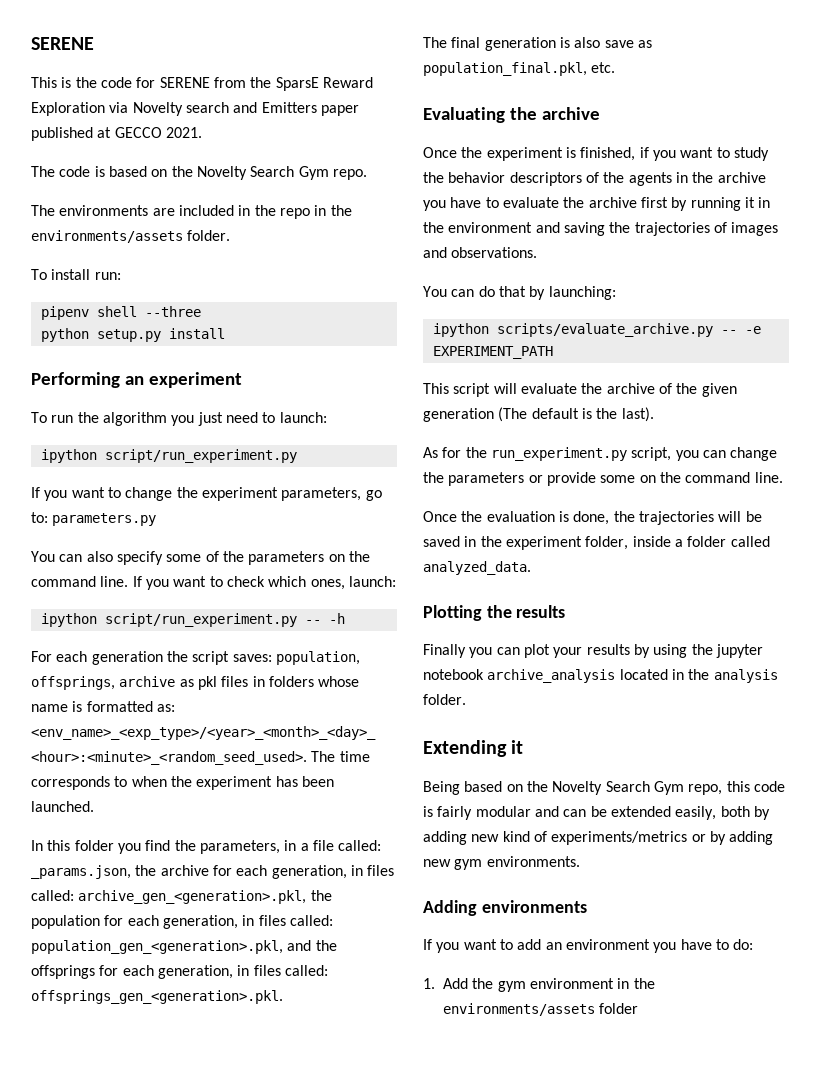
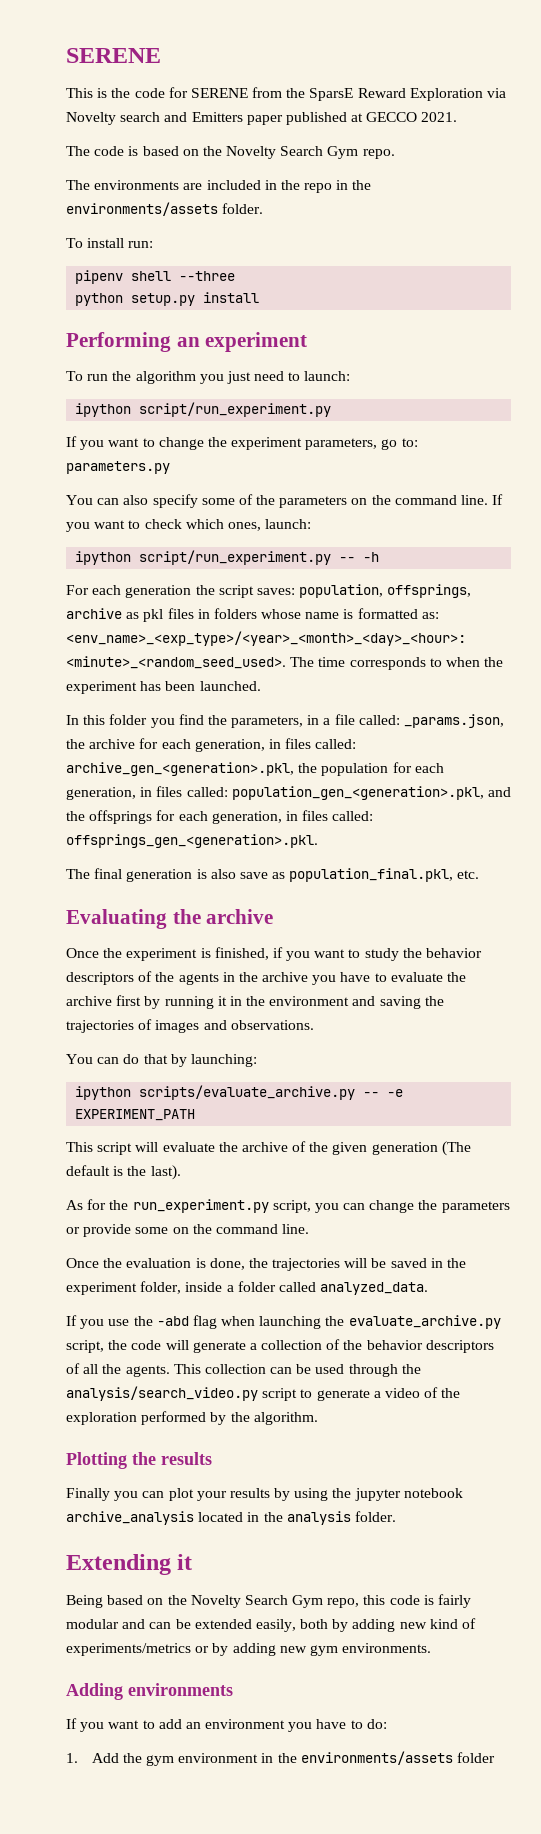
(531, 568) none -> [66,1315,501,1329] [66,1339,494,1353] [66,1363,421,1377] [66,1386,461,1401] [66,1411,318,1425] // If you use the -abd flag when launching the evaluate_archive.py script, the code will generate a collection of the behavior descriptors of all the agents. This collection can be used through the analysis/search_video.py script to generate a video of the exploration performed by the algorithm.

